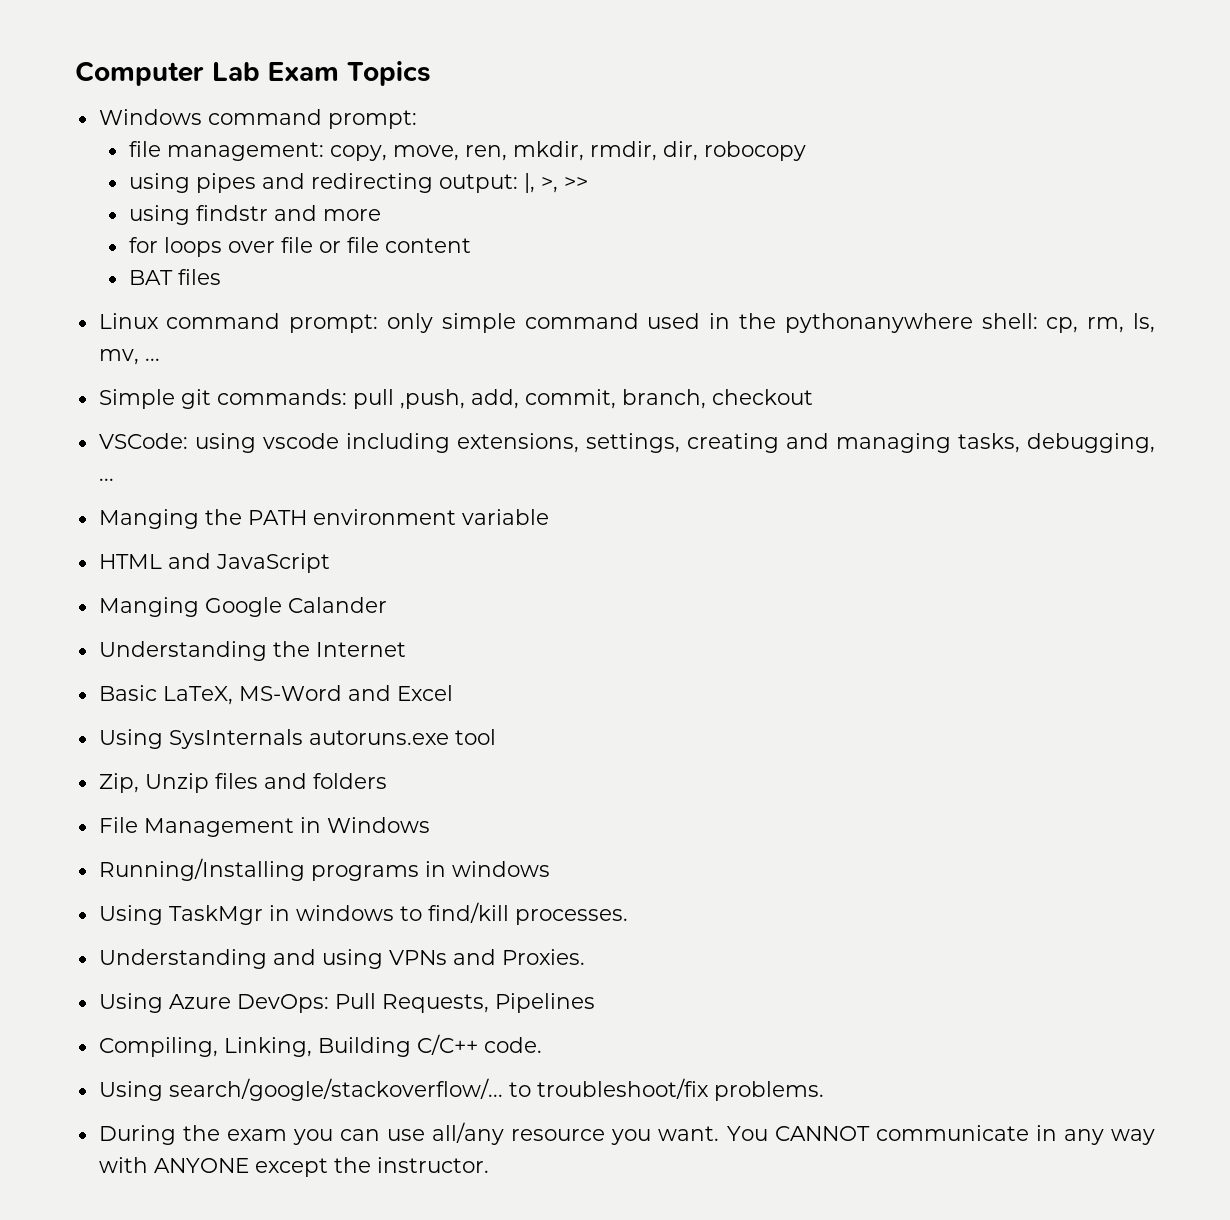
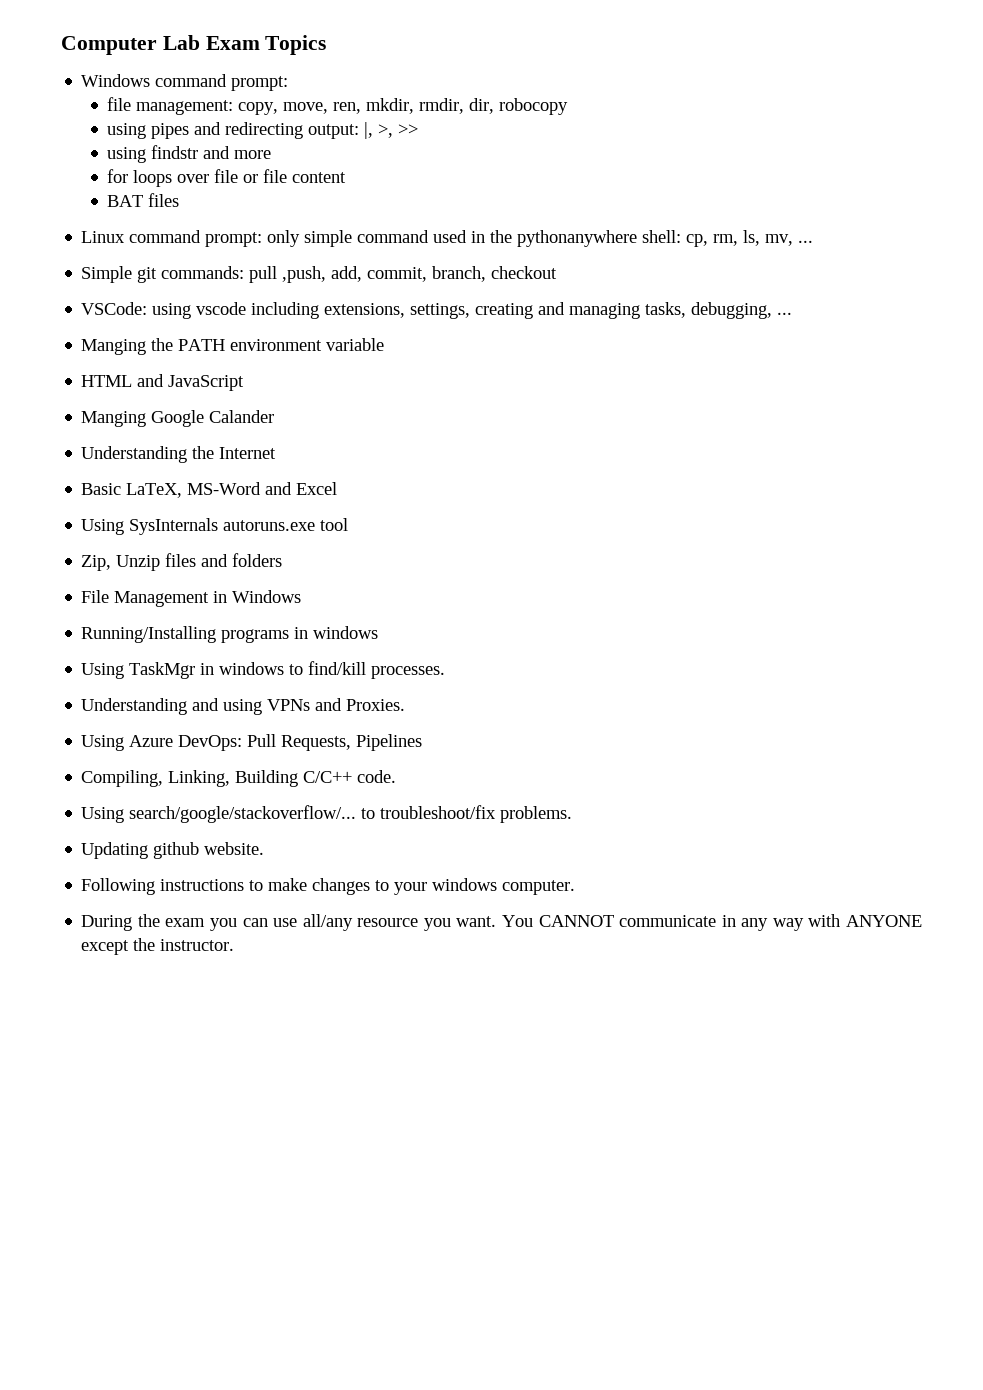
(824, 1091) none -> [81,842,265,859] [81,878,576,895] // Updating github website. // Following instructions to make changes to your windows computer.

